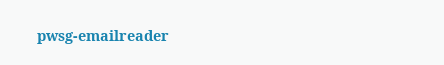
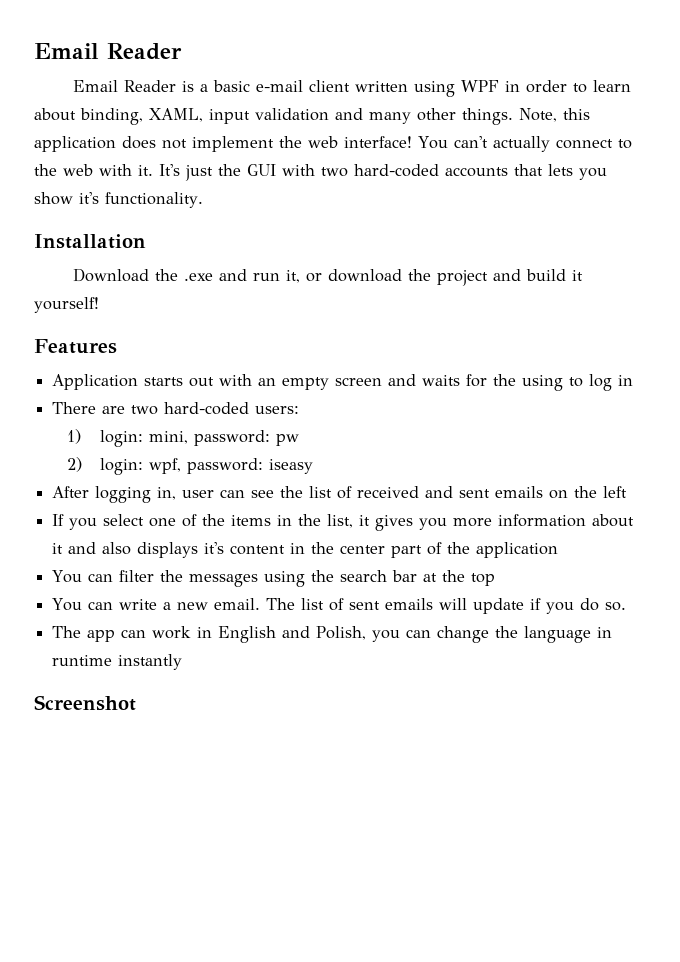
[37,30,169,44] pwsg-emailreader -> [34,43,182,60] [72,80,631,97] [34,108,590,125] [34,136,632,152] [34,164,607,181] [34,192,203,208] [34,234,146,249] [72,268,583,286] [34,297,99,313] [34,339,117,354] [52,374,634,391] [52,402,300,415] [66,429,299,447] [66,457,313,475] [52,486,628,503] [52,514,635,531] [52,542,559,558] [52,570,496,587] [52,598,627,614] [52,626,613,643] [52,654,183,670] [34,695,136,711] Email Reader // Email Reader is a basic e-mail client written using WPF in order to learn about binding, XAML, input validation and many other things. Note, this application does not implement the web interface! You can't actually connect to the web with it. It's just the GUI with two hard-coded accounts that lets you show it's functionality. // Installation // Download the .exe and run it, or download the project and build it yourself! // Features // Application starts out with an empty screen and waits for the using to log in // There are two hard-coded users: // 1) login: mini, password: pw // 2) login: wpf, password: iseasy // After logging in, user can see the list of received and sent emails on the left // If you select one of the items in the list, it gives you more information about it and also displays it's content in the center part of the application // You can filter the messages using the search bar at the top // You can write a new email. The list of sent emails will update if you do so. // The app can work in English and Polish, you can change the language in runtime instantly // Screenshot

